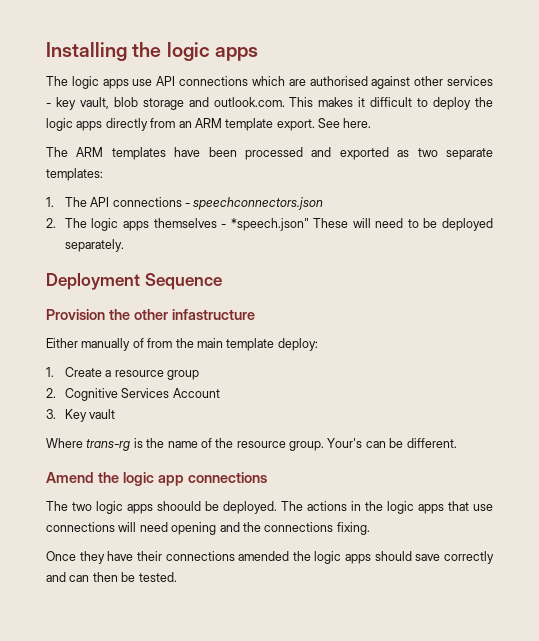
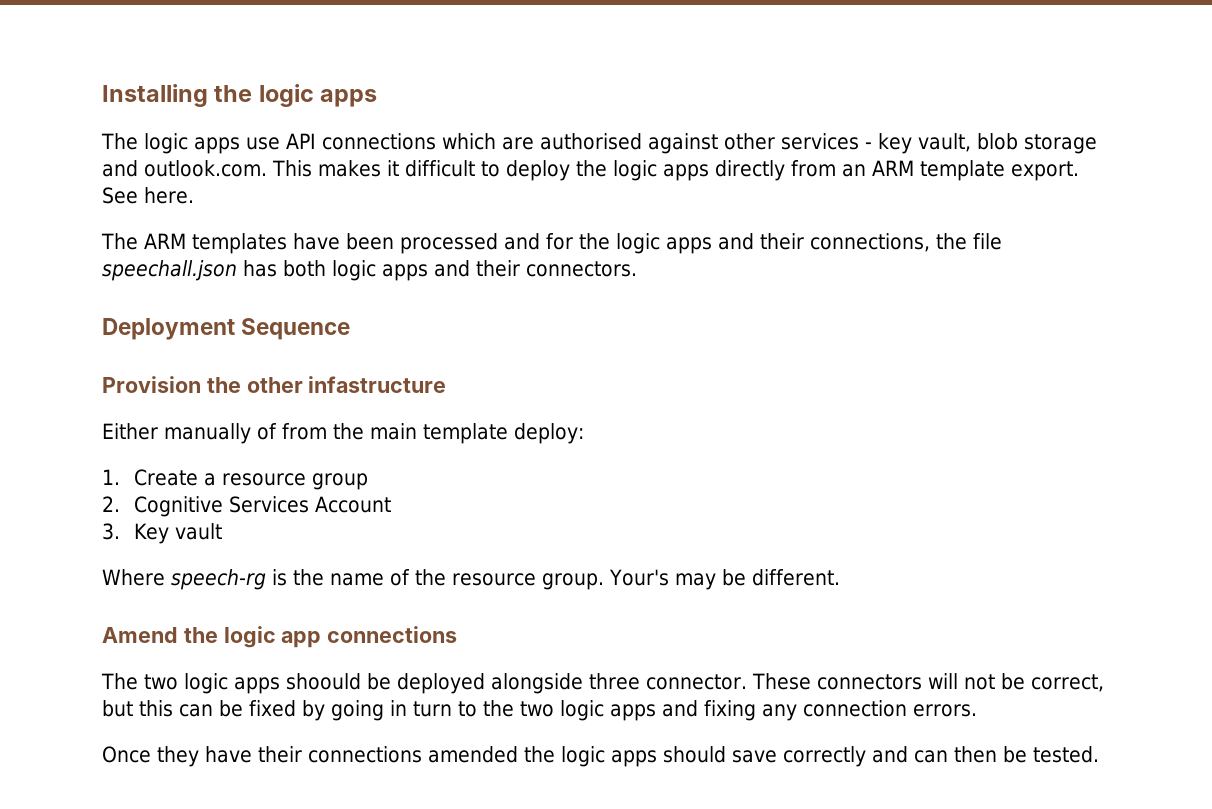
[339,147,493,160] [46,168,103,181] [46,197,324,210] [46,218,493,231] [64,239,124,252] exported as two separate templates: // 1. The API connections - speechconnectors.json // 2. The logic apps themselves - *speech.json" These will need to be deployed separately. -> [546,233,1002,254] [102,260,637,281] for the logic apps and their connections, the file speechall.json has both logic apps and their connectors.
[86,439,131,451] trans-rg -> [171,569,266,590] speech-rg
[365,441,386,448] can -> [674,573,716,590] may
[223,501,493,514] [46,522,370,535] deployed. The actions in the logic apps that use connections will need opening and the connections fixing. -> [397,673,1104,694] [102,700,977,721] deployed alongside three connector. These connectors will not be correct, but this can be fixed by going in turn to the two logic apps and fixing any connection errors.

